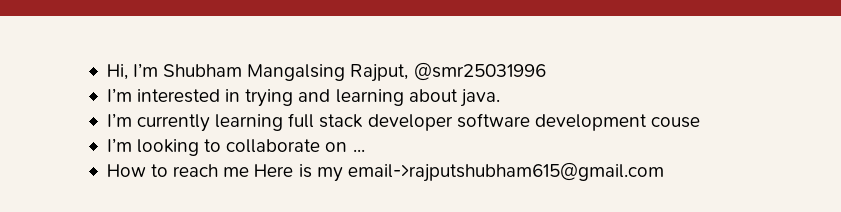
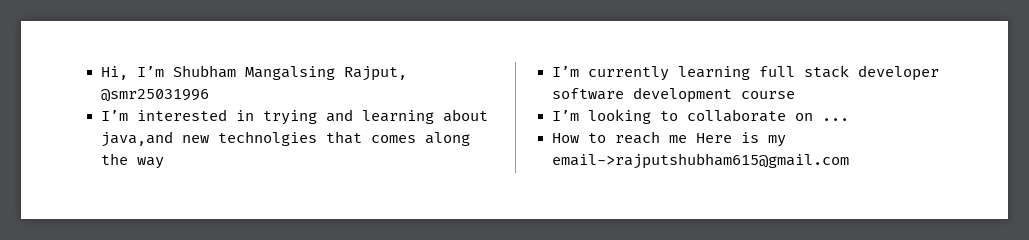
[459,89,500,107] java. -> [100,131,470,147] [100,153,164,169] java,and new technolgies that comes along the way
[650,117,700,128] couse -> [740,91,795,99] course

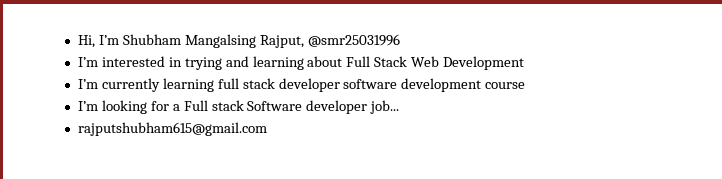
[100,131,470,147] [100,153,164,169] java,and new technolgies that comes along the way -> [346,56,525,70] Full Stack Web Development
[659,109,849,122] [551,131,786,147] [551,153,849,169] to collaborate on ... // How to reach me Here is my email->rajputshubham615@gmail.com -> [150,100,400,114] [77,122,267,136] for a Full stack Software developer job... // rajputshubham615@gmail.com

